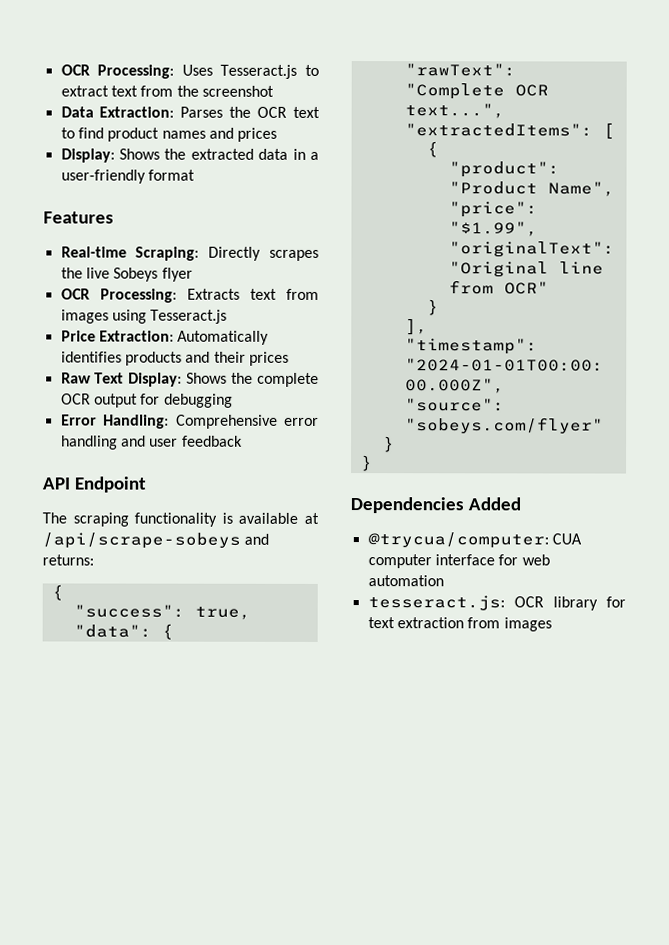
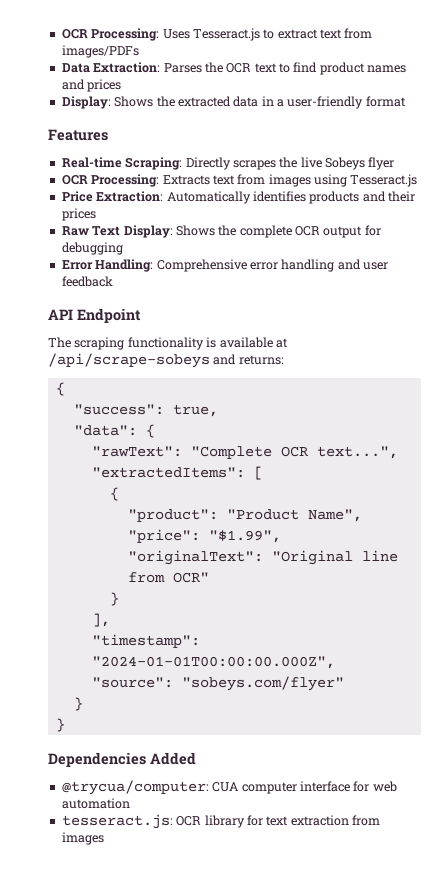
[176,85,274,97] the screenshot -> [61,45,139,58] images/PDFs

